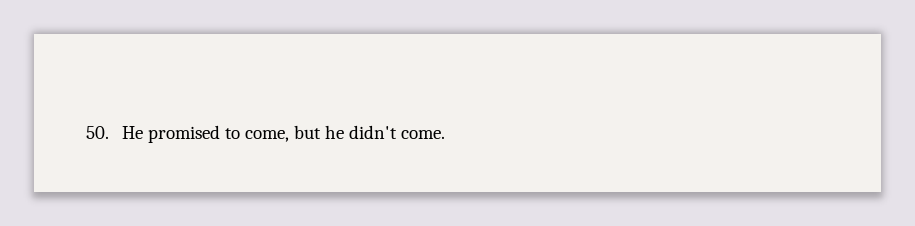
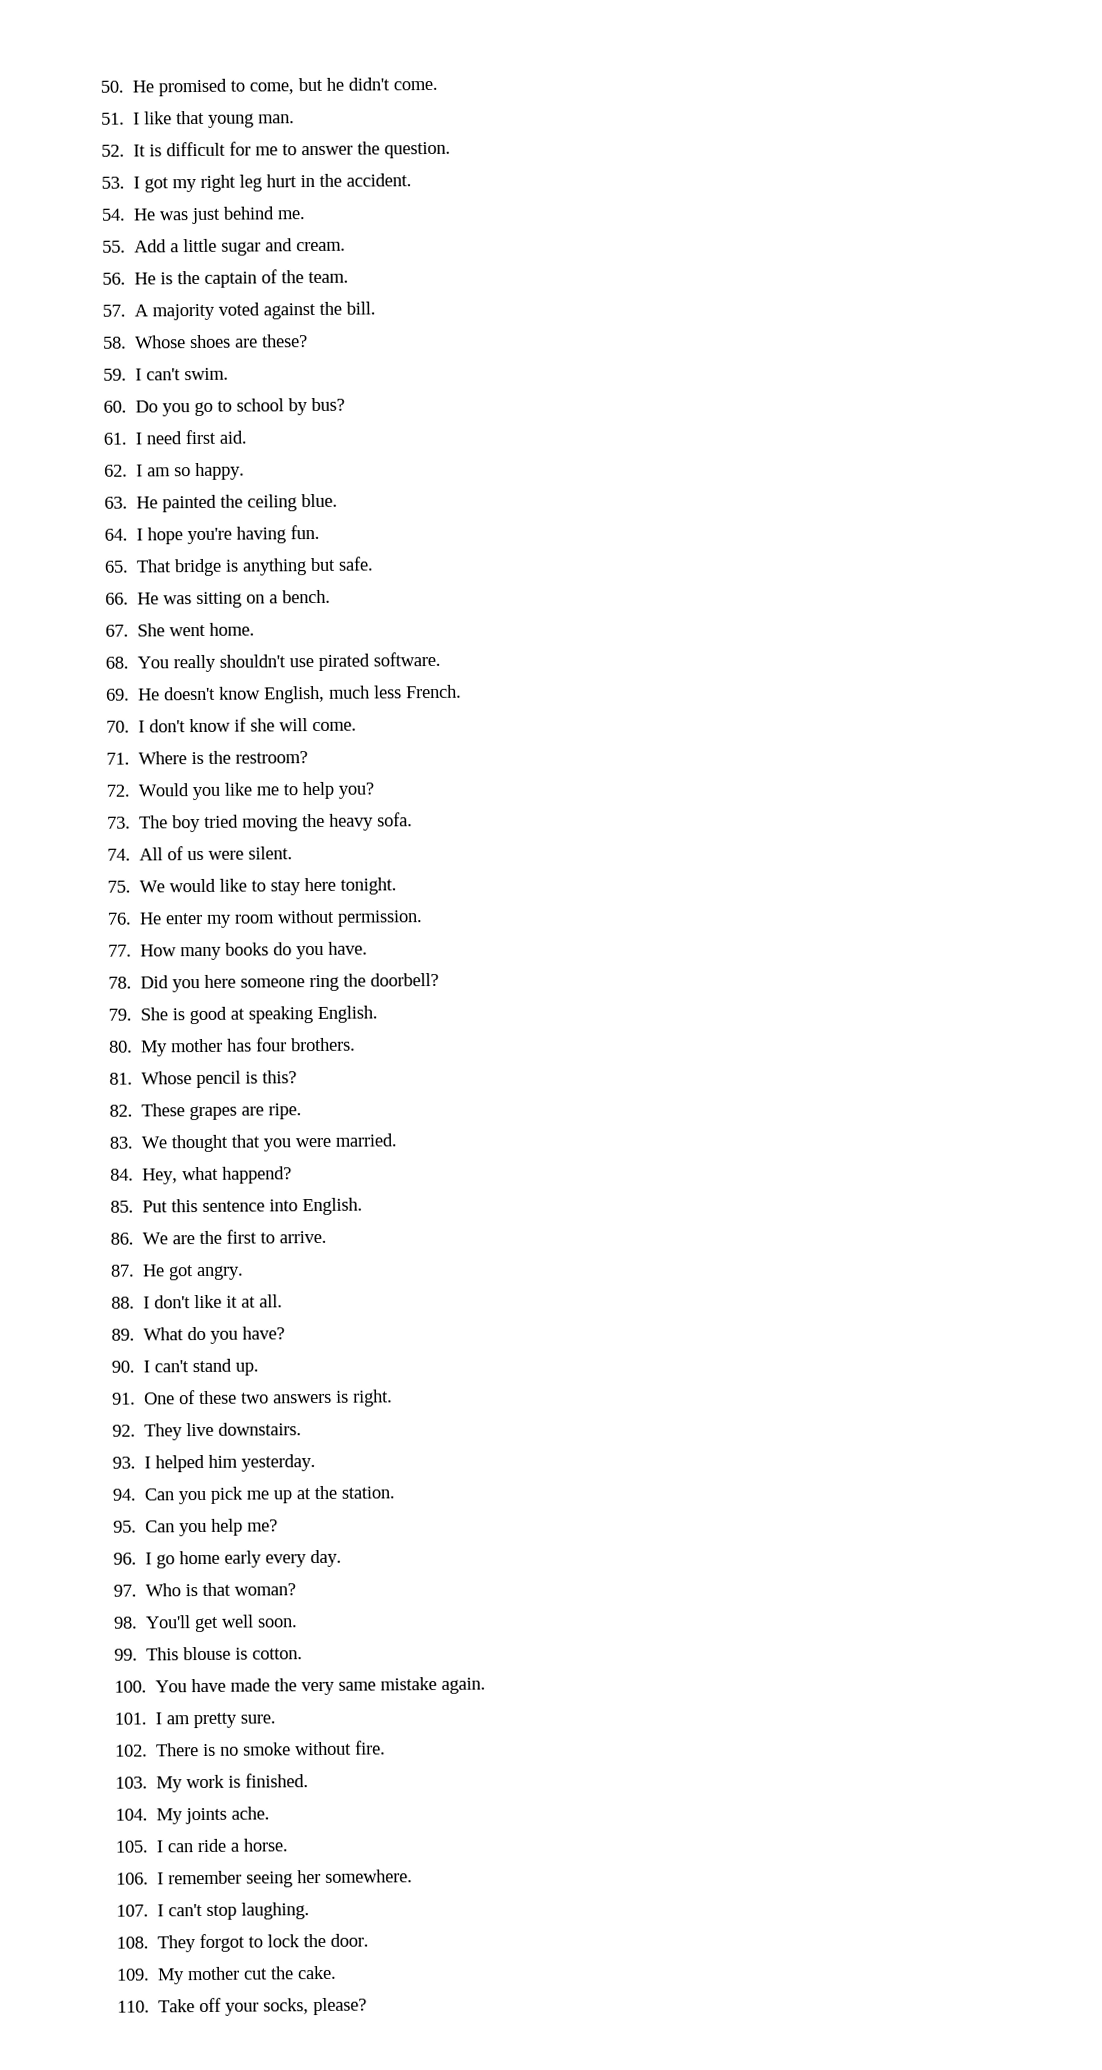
(446, 134) none -> [101,110,296,128] [101,141,452,159] [101,173,413,193] [101,206,307,225] [102,238,347,256] [102,269,350,288] [102,301,377,321] [103,334,309,349] [103,367,230,381] [103,397,346,417] [103,429,248,445] [104,462,246,481] [104,493,339,513] [104,524,321,545] [104,556,375,577] [105,589,332,609] [105,622,256,637] [105,651,442,673] [106,684,463,704] [106,717,358,733] [106,750,309,765] [106,781,375,801] [107,812,414,833] [107,846,294,861] [107,877,398,896] [107,909,424,928] [108,941,369,961] [108,972,440,993] [108,1005,379,1025] [109,1037,357,1057] [109,1070,298,1089] [109,1103,303,1121] [109,1133,398,1153] [110,1166,293,1185] [110,1197,364,1216] [110,1229,328,1245] [110,1264,245,1281] [111,1294,284,1309] [111,1326,286,1344] [111,1358,260,1376] [112,1389,394,1407] [112,1422,303,1441] [112,1454,317,1473] [112,1485,396,1505] [113,1518,279,1537] [113,1549,343,1569] [113,1582,297,1597] [113,1614,299,1633] [114,1646,304,1661] [114,1676,487,1696] [114,1712,277,1729] [115,1740,387,1757] [115,1773,310,1793] [115,1806,271,1825] [115,1838,289,1853] [116,1869,414,1888] [116,1902,311,1920] [116,1933,370,1953] [116,1965,338,1985] [117,1997,368,2016] // 51. I like that young man. // 52. It is difficult for me to answer the question. // 53. I got my right leg hurt in the accident. // 54. He was just behind me. // 55. Add a little sugar and cream. // 56. He is the captain of the team. // 57. A majority voted against the bill. // 58. Whose shoes are these? // 59. I can't swim. // 60. Do you go to school by bus? // 61. I need first aid. // 62. I am so happy. // 63. He painted the ceiling blue. // 64. I hope you're having fun. // 65. That bridge is anything but safe. // 66. He was sitting on a bench. // 67. She went home. // 68. You really shouldn't use pirated software. // 69. He doesn't know English, much less French. // 70. I don't know if she will come. // 71. Where is the restroom? // 72. Would you like me to help you? // 73. The boy tried moving the heavy sofa. // 74. All of us were silent. // 75. We would like to stay here tonight. // 76. He enter my room without permission. // 77. How many books do you have. // 78. Did you here someone ring the doorbell? // 79. She is good at speaking English. // 80. My mother has four brothers. // 81. Whose pencil is this? // 82. These grapes are ripe. // 83. We thought that you were married. // 84. Hey, what happend? // 85. Put this sentence into English. // 86. We are the first to arrive. // 87. He got angry. // 88. I don't like it at all. // 89. What do you have? // 90. I can't stand up. // 91. One of these two answers is right. // 92. They live downstairs. // 93. I helped him yesterday. // 94. Can you pick me up at the station. // 95. Can you help me? // 96. I go home early every day. // 97. Who is that woman? // 98. You'll get well soon. // 99. This blouse is cotton. // 100. You have made the very same mistake again. // 101. I am pretty sure. // 102. There is no smoke without fire. // 103. My work is finished. // 104. My joints ache. // 105. I can ride a horse. // 106. I remember seeing her somewhere. // 107. I can't stop laughing. // 108. They forgot to lock the door. // 109. My mother cut the cake. // 110. Take off your socks, please?

